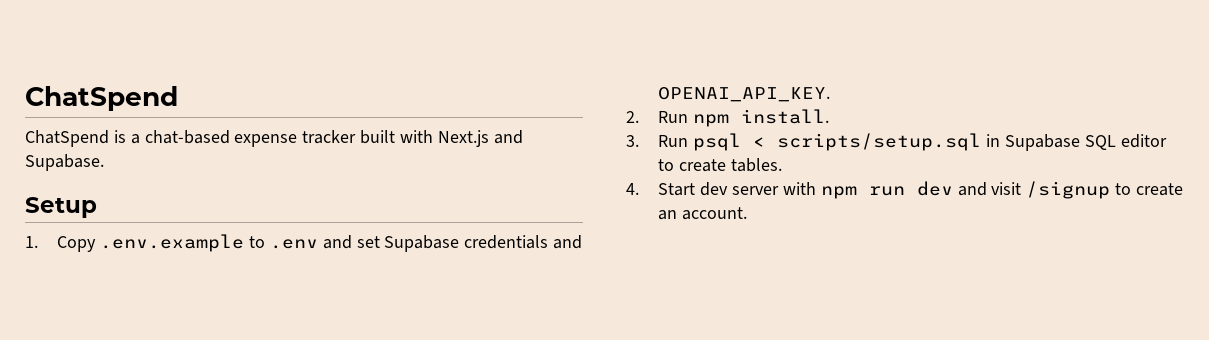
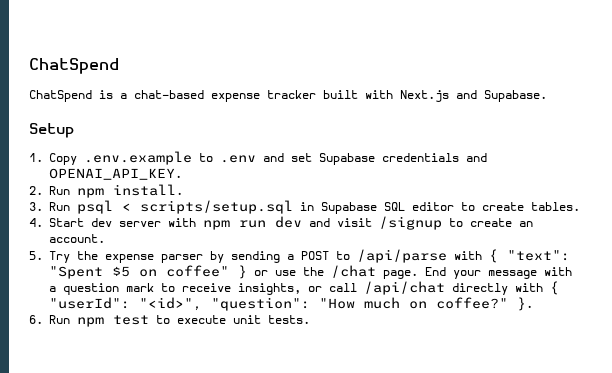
(748, 213) none -> [29,249,570,263] [49,265,572,279] [49,281,559,295] [49,297,533,311] [29,315,310,327] // 5. Try the expense parser by sending a POST to /api/parse with { "text": "Spent $5 on coffee" } or use the /chat page. End your message with a question mark to receive insights, or call /api/chat directly with { "userId": "<id>", "question": "How much on coffee?" }. // 6. Run npm test to execute unit tests.

